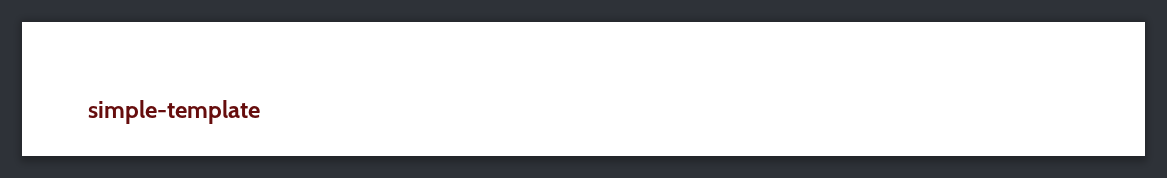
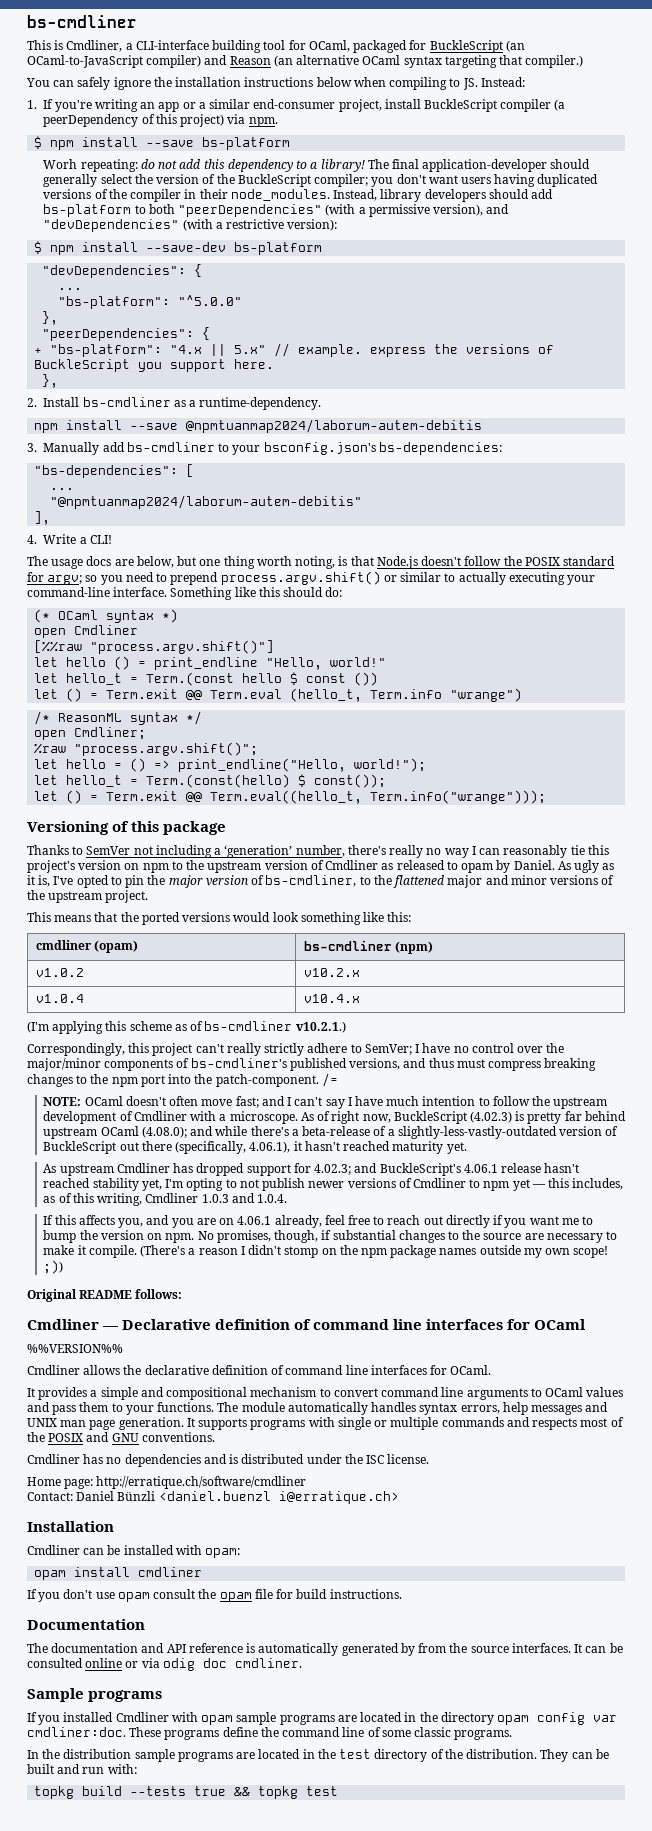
[88,100,260,124] simple-template -> [27,15,137,28] [27,40,525,53] [27,55,584,68] [26,77,525,90] [27,99,566,112] [43,114,278,127] [34,136,291,150] [43,159,591,172] [43,174,599,187] [43,189,553,202] [43,204,510,217] [43,219,338,232] [34,241,323,255] [42,264,203,278] [58,288,83,290] [58,295,243,309] [42,311,59,325] [42,327,211,341] [34,343,555,357] [34,359,275,372] [42,374,59,388] [27,397,322,410] [34,419,483,433] [27,442,502,455] [34,464,195,478] [50,488,75,490] [50,495,363,509] [34,511,51,525] [27,534,112,544] [27,556,616,569] [27,571,596,585] [27,587,343,600] [34,609,179,623] [34,625,139,638] [34,640,275,654] [34,656,387,670] [34,672,379,686] [34,688,523,702] [34,711,203,725] [34,727,147,740] [34,742,259,756] [34,758,427,772] [34,774,387,788] [34,790,547,804] [27,821,227,835] [27,845,609,858] [27,860,615,873] [27,875,615,888] [27,890,149,903] [27,912,412,925] [35,940,139,953] [303,940,434,954] [35,968,84,977] [303,968,360,977] [35,994,84,1003] [303,994,360,1003] [27,1021,346,1034] [27,1043,565,1056] [27,1058,597,1071] [27,1073,338,1087] [43,1096,608,1109] [43,1111,626,1124] [43,1126,619,1139] [43,1141,467,1154] [43,1163,580,1176] [43,1178,624,1191] [43,1193,288,1206] [43,1215,594,1228] [43,1230,618,1243] [43,1245,609,1258] [43,1260,64,1274] [27,1289,183,1302] [27,1319,587,1330] [27,1344,123,1353] [27,1365,492,1375] [27,1387,624,1400] [27,1402,609,1415] [27,1417,624,1430] [27,1432,215,1442] [27,1454,430,1467] [27,1476,307,1489] [27,1491,399,1504] [27,1521,114,1532] [27,1545,241,1558] [34,1567,203,1580] [27,1589,402,1602] [27,1619,145,1630] [27,1643,623,1656] [27,1658,302,1671] [27,1688,163,1702] [27,1712,618,1725] [27,1727,513,1740] [27,1749,609,1762] [27,1764,137,1774] [34,1786,339,1799] bs-cmdliner // This is Cmdliner, a CLI-interface building tool for OCaml, packaged for BuckleScript (an OCaml-to-JavaScript compiler) and Reason (an alternative OCaml syntax targeting that compiler.) // You can safely ignore the installation instructions below when compiling to JS. Instead: // 1. If you're writing an app or a similar end-consumer project, install BuckleScript compiler (a peerDependency of this project) via npm. // $ npm install --save bs-platform // Worh repeating: do not add this dependency to a library! The final application-developer should generally select the version of the BuckleScript compiler; you don't want users having duplicated versions of the compiler in their node_modules. Instead, library developers should add bs-platform to both "peerDependencies" (with a permissive version), and "devDependencies" (with a restrictive version): // $ npm install --save-dev bs-platform // "devDependencies": { // ... // "bs-platform": "^5.0.0" // }, // "peerDependencies": { // + "bs-platform": "4.x || 5.x" // example. express the versions of BuckleScript you support here. // }, // 2. Install bs-cmdliner as a runtime-dependency. // npm install --save @npmtuanmap2024/laborum-autem-debitis // 3. Manually add bs-cmdliner to your bsconfig.json's bs-dependencies: // "bs-dependencies": [ // ... // "@npmtuanmap2024/laborum-autem-debitis" // ], // 4. Write a CLI! // The usage docs are below, but one thing worth noting, is that Node.js doesn't follow the POSIX standard for argv; so you need to prepend process.argv.shift() or similar to actually executing your command-line interface. Something like this should do: // (* OCaml syntax *) // open Cmdliner // [%%raw "process.argv.shift()"] // let hello () = print_endline "Hello, world!" // let hello_t = Term.(const hello $ const ()) // let () = Term.exit @@ Term.eval (hello_t, Term.info "wrange") // /* ReasonML syntax */ // open Cmdliner; // %raw "process.argv.shift()"; // let hello = () => print_endline("Hello, world!"); // let hello_t = Term.(const(hello) $ const()); // let () = Term.exit @@ Term.eval((hello_t, Term.info("wrange"))); // Versioning of this package // Thanks to SemVer not including a ‘generation’ number, there's really no way I can reasonably tie this project's version on npm to the upstream version of Cmdliner as released to opam by Daniel. As ugly as it is, I've opted to pin the major version of bs-cmdliner, to the flattened major and minor versions of the upstream project. // This means that the ported versions would look something like this: // cmdliner (opam) | bs-cmdliner (npm) // v1.0.2 | v10.2.x // v1.0.4 | v10.4.x // (I'm applying this scheme as of bs-cmdliner v10.2.1.) // Correspondingly, this project can't really strictly adhere to SemVer; I have no control over the major/minor components of bs-cmdliner's published versions, and thus must compress breaking changes to the npm port into the patch-component. /= // NOTE: OCaml doesn't often move fast; and I can't say I have much intention to follow the upstream development of Cmdliner with a microscope. As of right now, BuckleScript (4.02.3) is pretty far behind upstream OCaml (4.08.0); and while there's a beta-release of a slightly-less-vastly-outdated version of BuckleScript out there (specifically, 4.06.1), it hasn't reached maturity yet. // As upstream Cmdliner has dropped support for 4.02.3; and BuckleScript's 4.06.1 release hasn't reached stability yet, I'm opting to not publish newer versions of Cmdliner to npm yet — this includes, as of this writing, Cmdliner 1.0.3 and 1.0.4. // If this affects you, and you are on 4.06.1 already, feel free to reach out directly if you want me to bump the version on npm. No promises, though, if substantial changes to the source are necessary to make it compile. (There's a reason I didn't stomp on the npm package names outside my own scope! ;)) // Original README follows: // Cmdliner — Declarative definition of command line interfaces for OCaml // %%VERSION%% // Cmdliner allows the declarative definition of command line interfaces for OCaml. // It provides a simple and compositional mechanism to convert command line arguments to OCaml values and pass them to your functions. The module automatically handles syntax errors, help messages and UNIX man page generation. It supports programs with single or multiple commands and respects most of the POSIX and GNU conventions. // Cmdliner has no dependencies and is distributed under the ISC license. // Home page: http://erratique.ch/software/cmdliner // Contact: Daniel Bünzli <daniel.buenzl i@erratique.ch> // Installation // Cmdliner can be installed with opam: // opam install cmdliner // If you don't use opam consult the opam file for build instructions. // Documentation // The documentation and API reference is automatically generated by from the source interfaces. It can be consulted online or via odig doc cmdliner. // Sample programs // If you installed Cmdliner with opam sample programs are located in the directory opam config var cmdliner:doc. These programs define the command line of some classic programs. // In the distribution sample programs are located in the test directory of the distribution. They can be built and run with: // topkg build --tests true && topkg test

